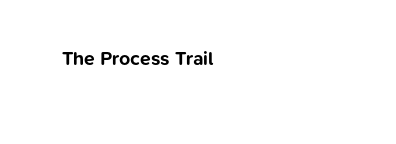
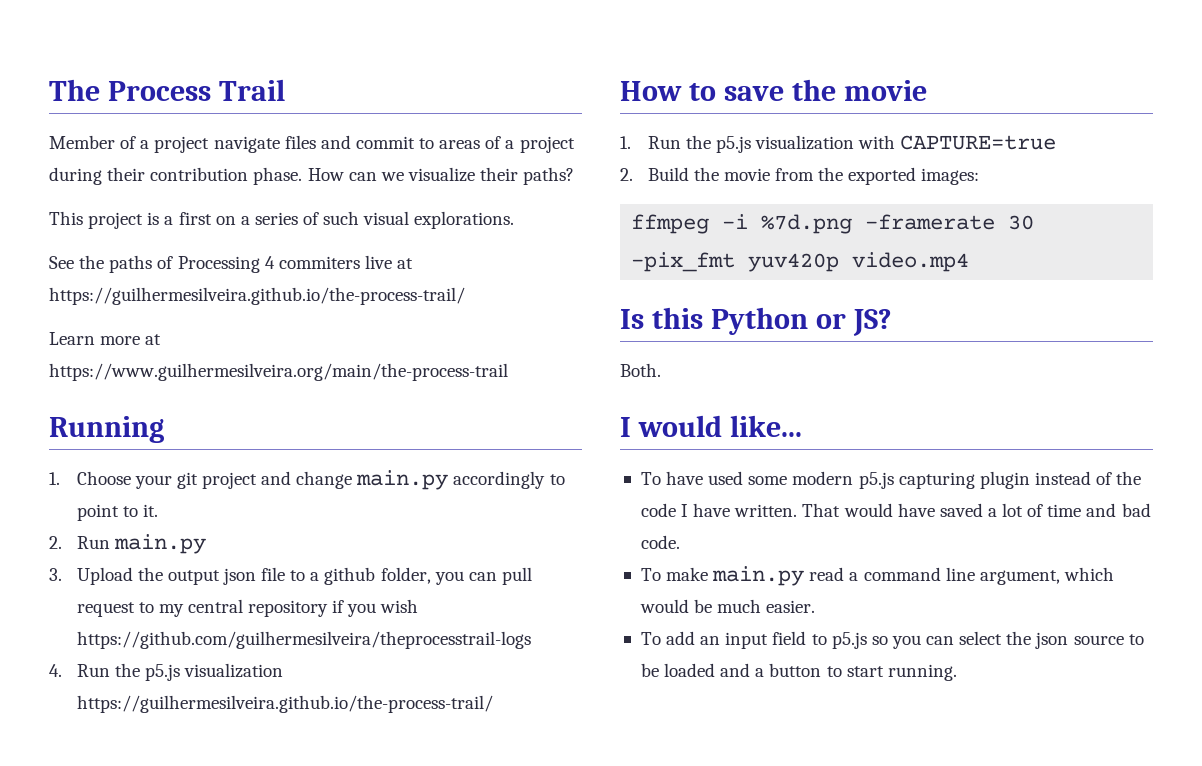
(214, 58) none -> [49,135,575,153] [49,167,575,185] [49,211,515,229] [49,255,414,273] [49,287,465,305] [49,332,162,345] [49,363,508,381] [49,416,164,443] [49,470,565,490] [76,504,158,521] [49,534,206,554] [49,567,532,585] [76,599,419,617] [76,631,531,649] [49,663,283,681] [76,695,493,713] [620,79,927,101] [620,135,1057,153] [620,167,980,185] [631,214,1035,234] [631,252,970,272] [620,307,892,336] [620,363,661,377] [620,415,802,437] [640,471,1142,489] [640,503,1151,517] [640,535,680,549] [640,566,1114,586] [639,599,816,613] [640,631,1144,649] [640,663,957,681] // Member of a project navigate files and commit to areas of a project during their contribution phase. How can we visualize their paths? // This project is a first on a series of such visual explorations. // See the paths of Processing 4 commiters live at https://guilhermesilveira.github.io/the-process-trail/ // Learn more at https://www.guilhermesilveira.org/main/the-process-trail // Running // 1. Choose your git project and change main.py accordingly to point to it. // 2. Run main.py // 3. Upload the output json file to a github folder, you can pull request to my central repository if you wish https://github.com/guilhermesilveira/theprocesstrail-logs // 4. Run the p5.js visualization https://guilhermesilveira.github.io/the-process-trail/ // How to save the movie // 1. Run the p5.js visualization with CAPTURE=true // 2. Build the movie from the exported images: // ffmpeg -i %7d.png -framerate 30 -pix_fmt yuv420p video.mp4 // Is this Python or JS? // Both. // I would like... // To have used some modern p5.js capturing plugin instead of the code I have written. That would have saved a lot of time and bad code. // To make main.py read a command line argument, which would be much easier. // To add an input field to p5.js so you can select the json source to be loaded and a button to start running.

